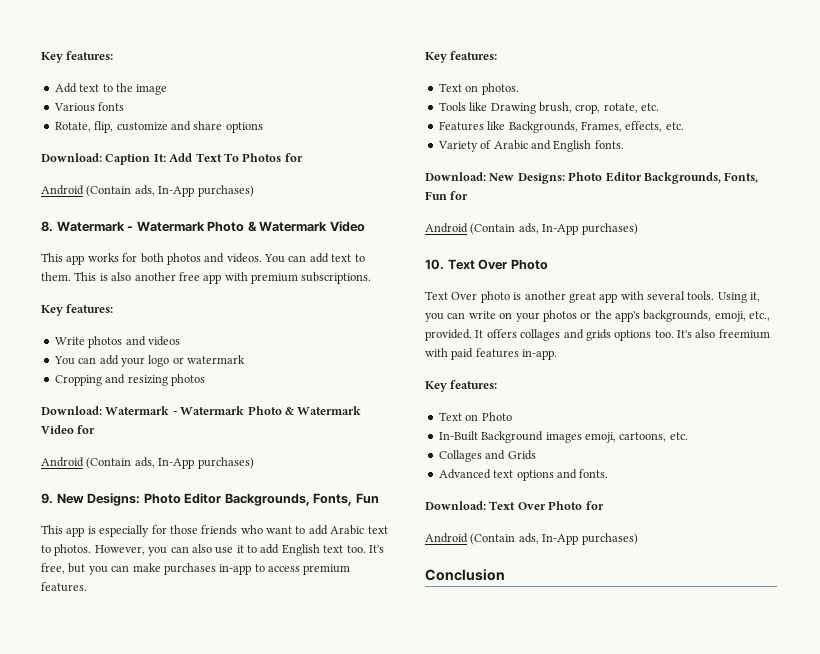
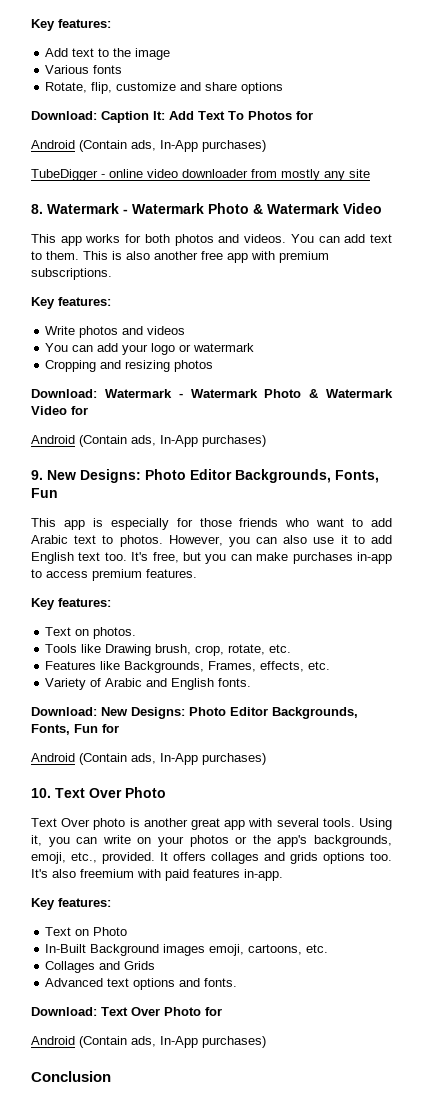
(254, 191) none -> [31,169,370,181] // TubeDigger - online video downloader from mostly any site

